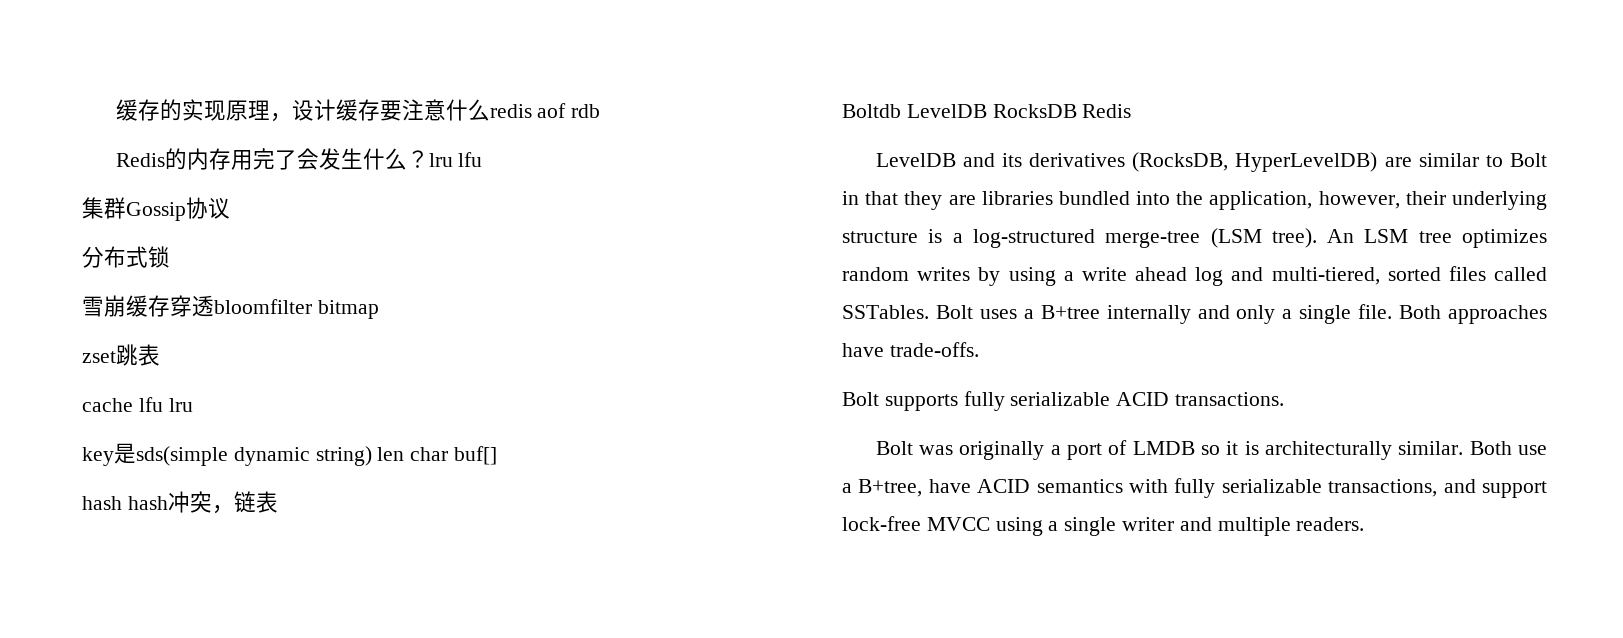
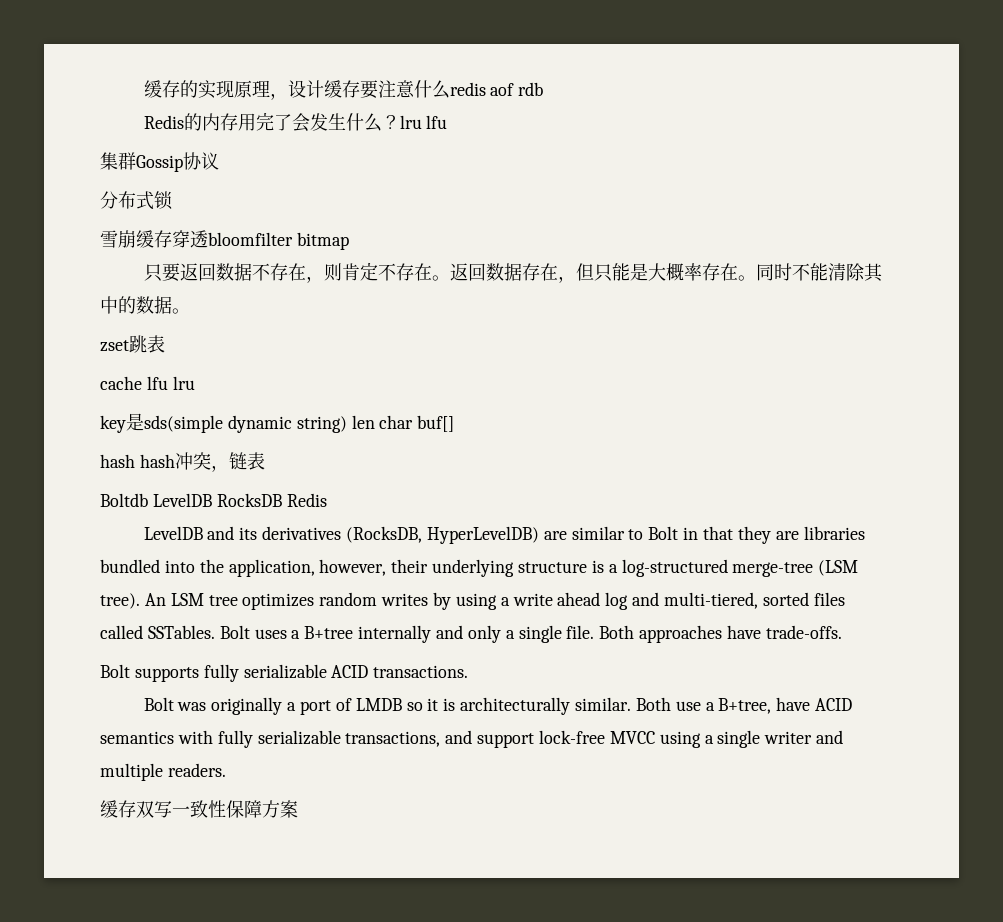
(379, 309) none -> [143,262,883,283] [100,296,190,314] // 只要返回数据不存在，则肯定不存在。返回数据存在，但只能是大概率存在。同时不能清除其中的数据。
(1365, 524) none -> [100,800,298,818] // 缓存双写一致性保障方案

